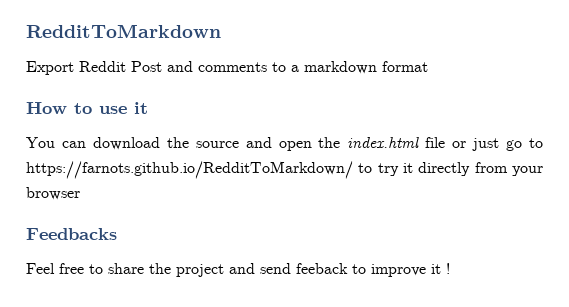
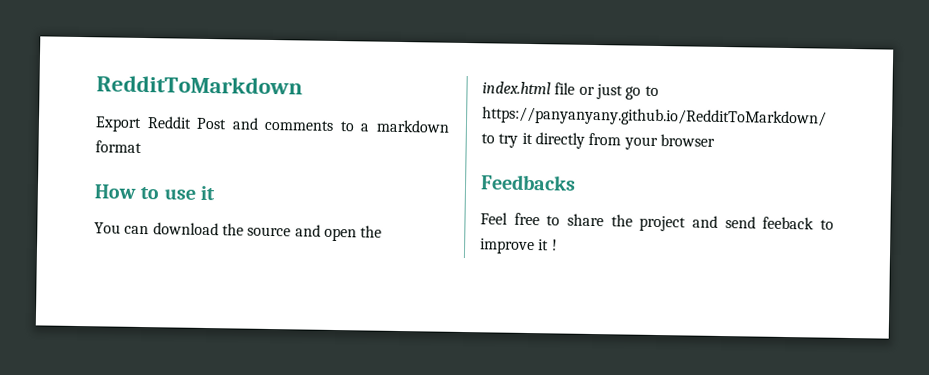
[26,161,353,179] https://farnots.github.io/RedditToMarkdown/ -> [482,106,827,128] https://panyanyany.github.io/RedditToMarkdown/

